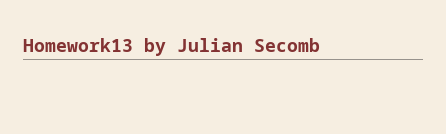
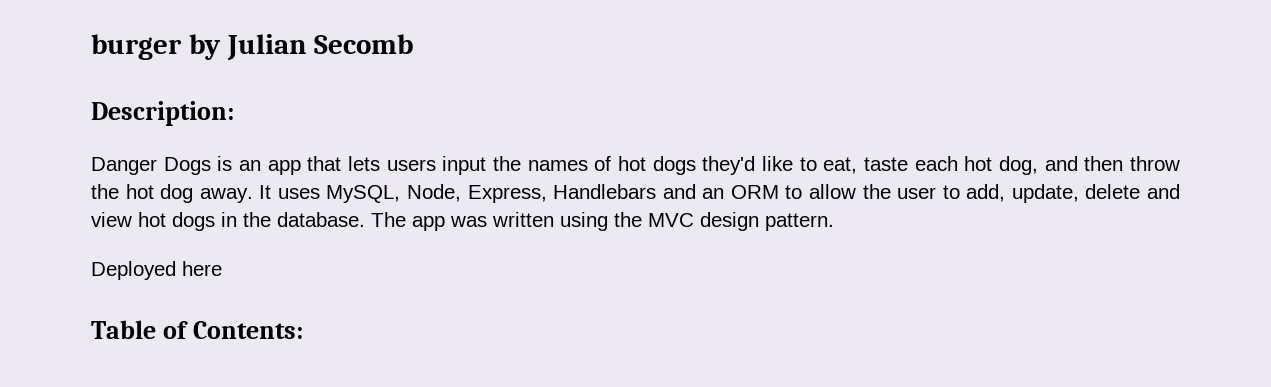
[23,38,133,52] Homework13 -> [91,34,182,60] burger
(320, 45) none -> [91,101,234,126] [91,156,1180,175] [91,184,1180,203] [91,212,834,231] [91,261,222,280] [91,320,304,339] // Description: // Danger Dogs is an app that lets users input the names of hot dogs they'd like to eat, taste each hot dog, and then throw the hot dog away. It uses MySQL, Node, Express, Handlebars and an ORM to allow the user to add, update, delete and view hot dogs in the database. The app was written using the MVC design pattern. // Deployed here // Table of Contents:

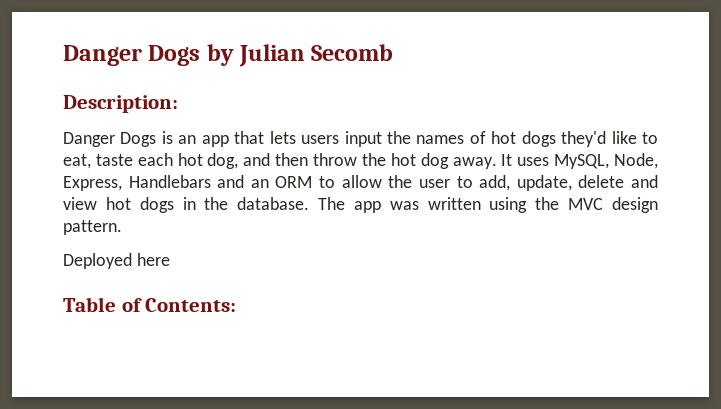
[91,34,182,60] burger -> [63,45,201,66] Danger Dogs

